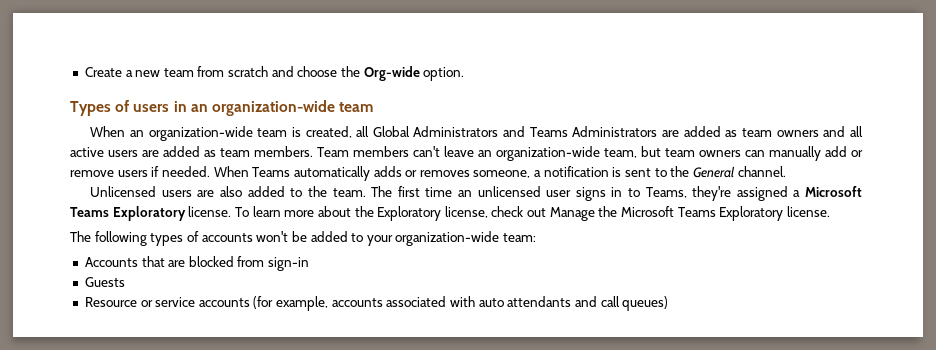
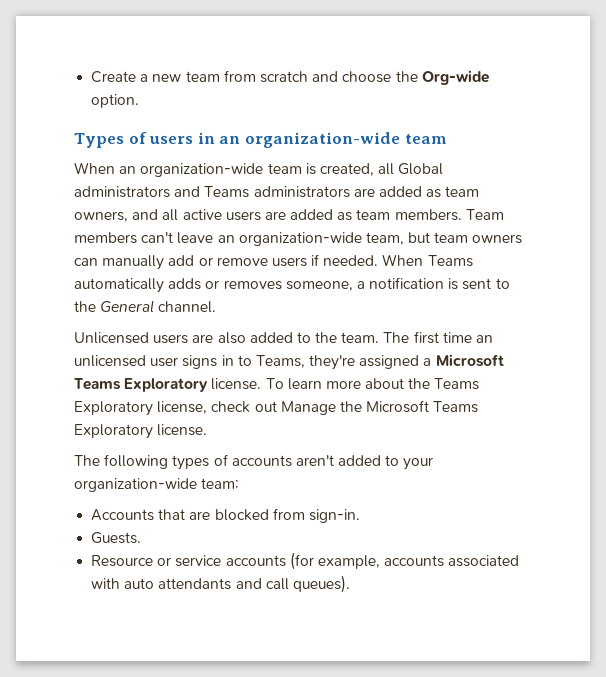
[413,126,499,137] Administrators -> [74,186,170,198] administrators
[572,126,819,137] Administrators are added as team owners -> [253,186,480,198] [74,211,128,222] administrators are added as team owners,
(374, 211) none -> [434,378,480,390] Teams
[256,231,307,242] won't be -> [295,455,334,466] aren't
[268,257,310,271] [84,277,125,287] sign-in // Guests -> [308,509,360,523] [91,532,142,544] sign-in. // Guests.
[622,296,669,311] queues) -> [292,575,350,593] queues).

